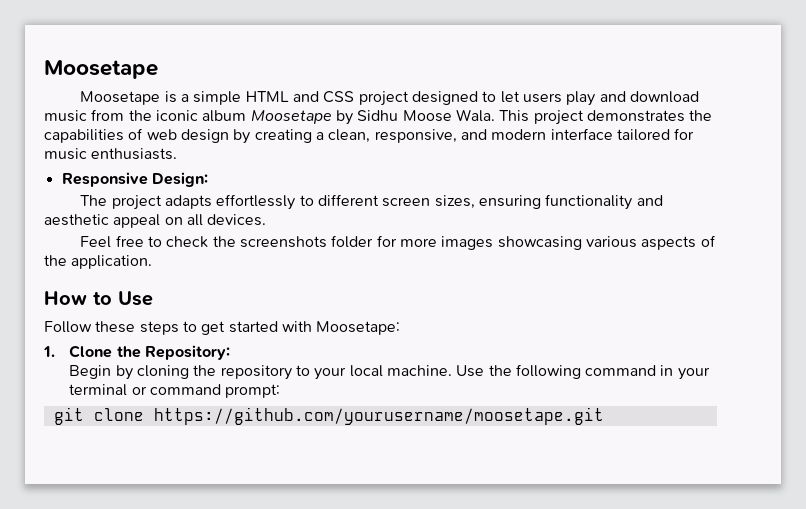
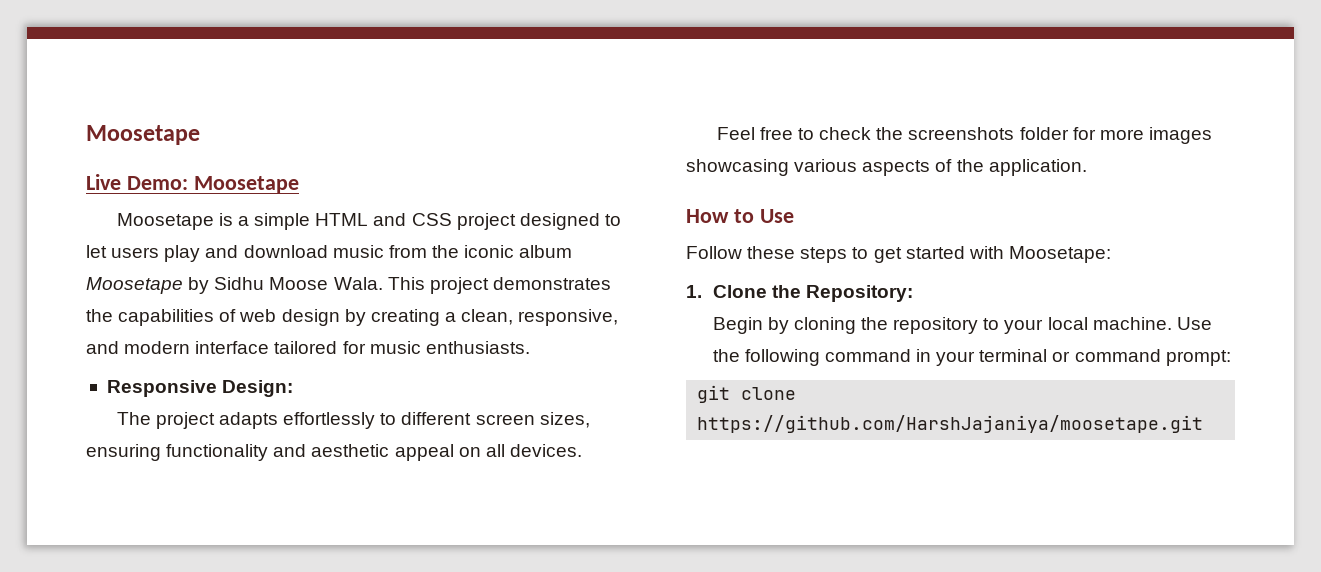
[44,60,158,79] Moosetape -> [86,125,200,145] [86,174,299,193] Moosetape // Live Demo: Moosetape
[153,407,604,425] https://github.com/yourusername/moosetape.git -> [697,415,1204,433] https://github.com/HarshJajaniya/moosetape.git

